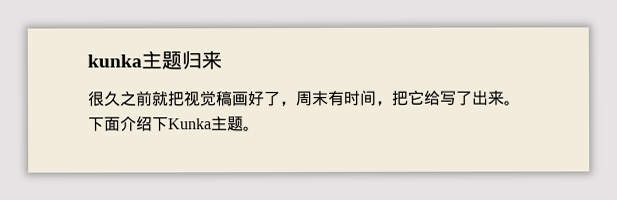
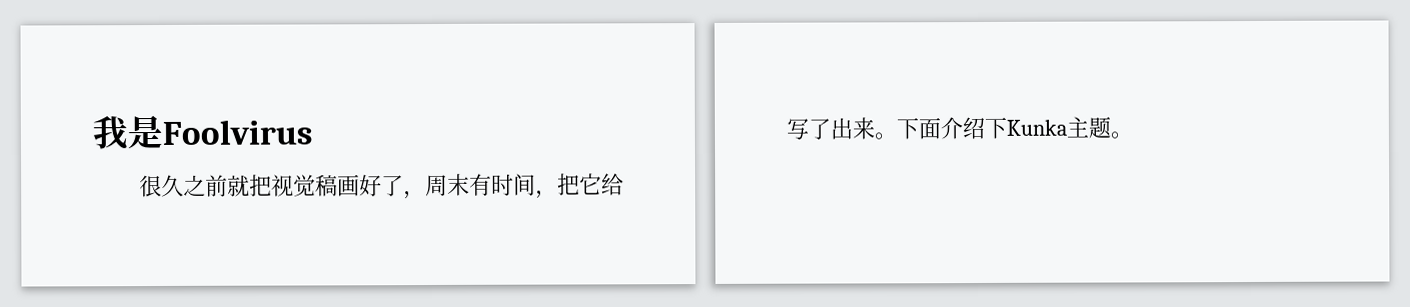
[87,50,222,70] kunka主题归来 -> [92,114,313,150] 我是Foolvirus

